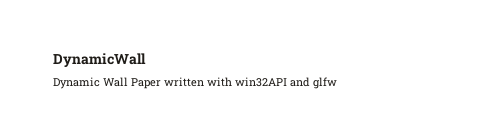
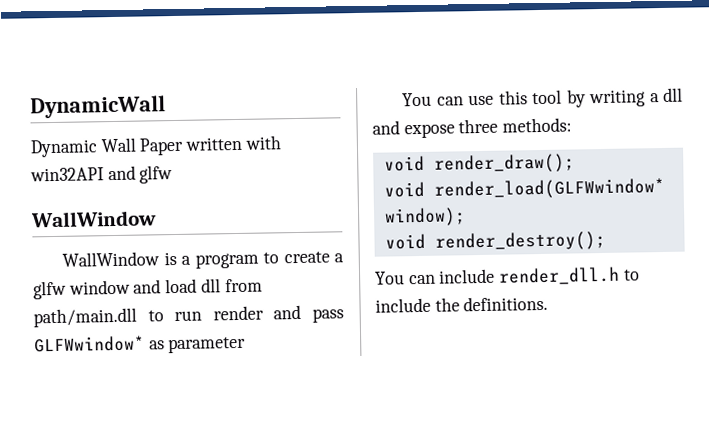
(337, 83) none -> [30,210,157,228] [62,251,344,269] [33,278,263,300] [33,304,344,328] [34,335,247,354] [402,87,683,108] [372,117,573,139] [383,153,575,174] [383,177,665,200] [383,207,466,227] [384,230,606,252] [375,266,640,286] [375,295,549,313] // WallWindow // WallWindow is a program to create a glfw window and load dll from path/main.dll to run render and pass GLFWwindow* as parameter // You can use this tool by writing a dll and expose three methods: // void render_draw(); // void render_load(GLFWwindow* window); // void render_destroy(); // You can include render_dll.h to include the definitions.

